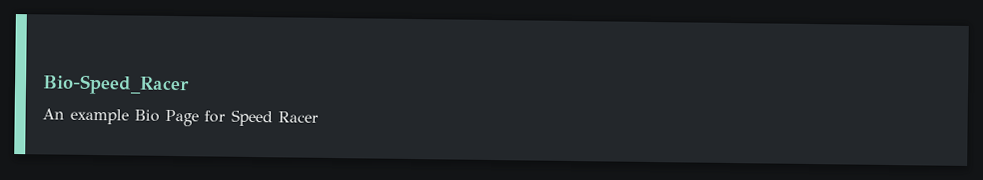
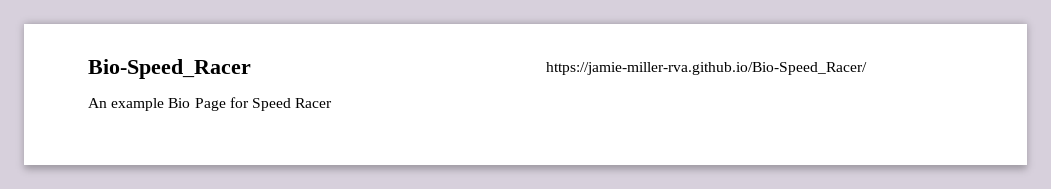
(319, 117) none -> [546,62,867,75] https://jamie-miller-rva.github.io/Bio-Speed_Racer/

